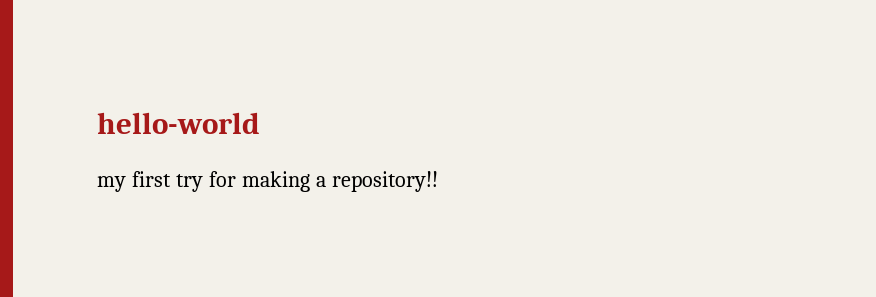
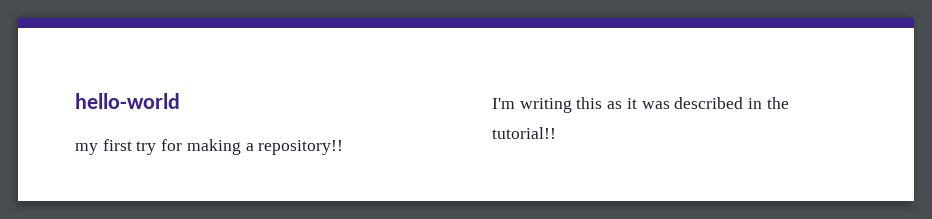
(438, 181) none -> [492,97,789,113] [492,127,556,139] // I'm writing this as it was described in the tutorial!!

